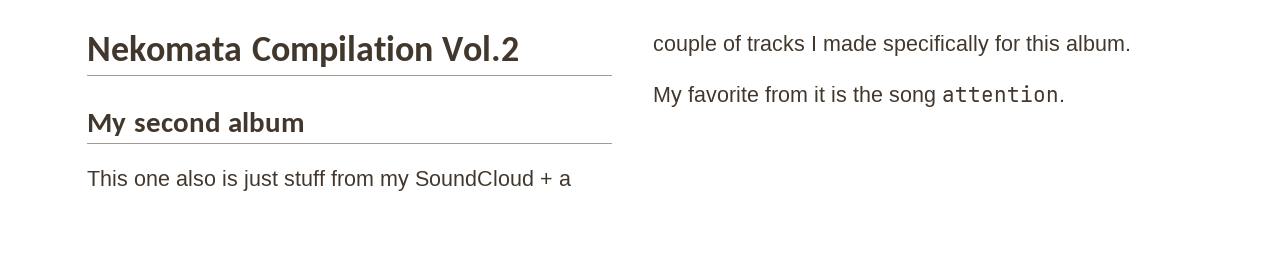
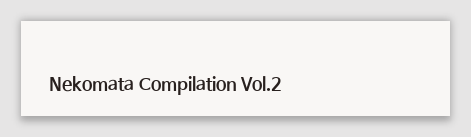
[87,112,306,136] [87,170,571,191] [653,35,1131,56] [653,85,1065,107] // My second album // This one also is just stuff from my SoundCloud + a couple of tracks I made specifically for this album. // My favorite from it is the song attention. -> (283, 83) none

